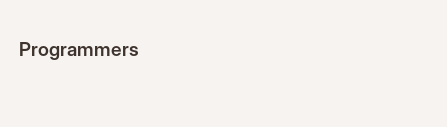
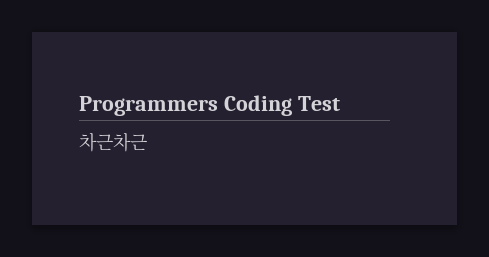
(139, 51) none -> [223,95,340,116] [79,132,147,152] Coding Test // 차근차근

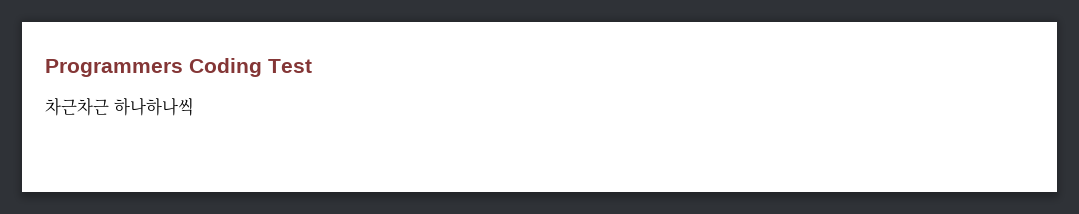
(147, 142) none -> [114,97,194,116] 하나하나씩

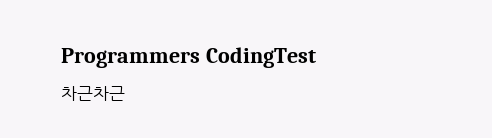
[189,58,312,77] Coding Test -> [205,47,316,68] CodingTest
[114,97,194,116] 하나하나씩 -> (125, 93) none

